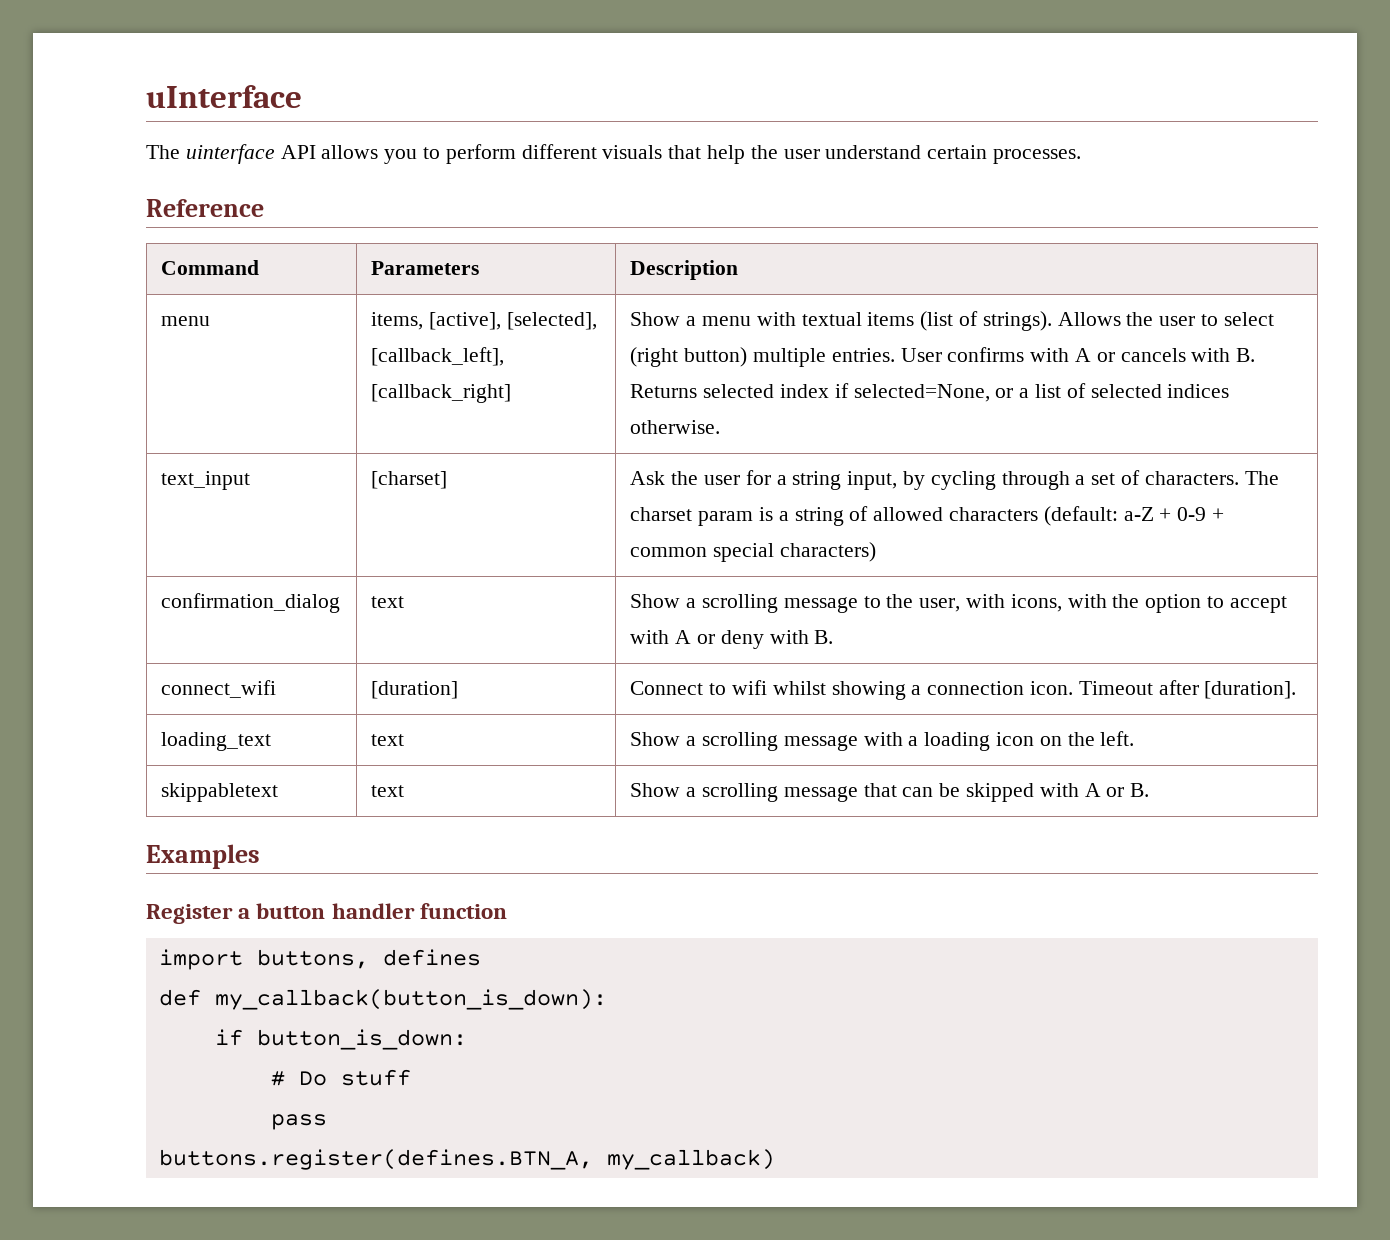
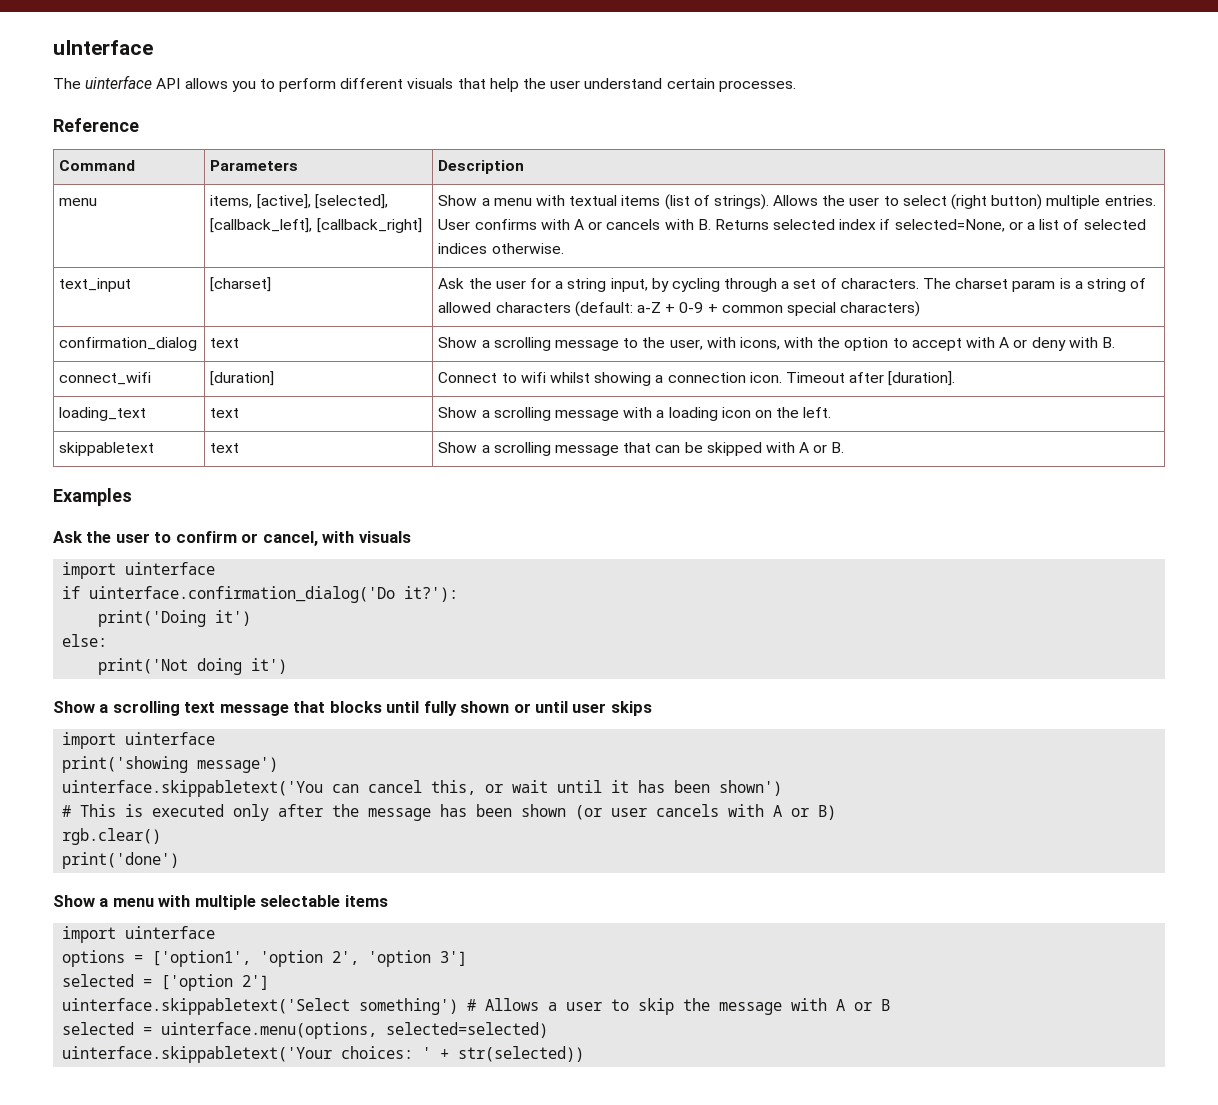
[146,903,507,924] [158,949,481,970] [158,989,607,1010] [214,1029,467,1050] [270,1069,411,1086] [270,1114,327,1130] [158,1149,775,1170] Register a button handler function // import buttons, defines // def my_callback(button_is_down): // if button_is_down: // # Do stuff // pass // buttons.register(defines.BTN_A, my_callback) -> [53,531,411,546] [62,562,216,579] [62,586,459,603] [98,610,252,627] [62,634,108,647] [98,658,288,675] [53,701,652,716] [62,732,216,749] [62,756,279,773] [62,780,783,797] [62,804,837,821] [62,828,162,845] [62,852,180,869] [53,895,388,910] [62,926,216,943] [62,950,468,967] [62,974,270,991] [62,998,891,1015] [62,1022,549,1039] [62,1046,585,1063] Ask the user to confirm or cancel, with visuals // import uinterface // if uinterface.confirmation_dialog('Do it?'): // print('Doing it') // else: // print('Not doing it') // Show a scrolling text message that blocks until fully shown or until user skips // import uinterface // print('showing message') // uinterface.skippabletext('You can cancel this, or wait until it has been shown') // # This is executed only after the message has been shown (or user cancels with A or B) // rgb.clear() // print('done') // Show a menu with multiple selectable items // import uinterface // options = ['option1', 'option 2', 'option 3'] // selected = ['option 2'] // uinterface.skippabletext('Select something') # Allows a user to skip the message with A or B // selected = uinterface.menu(options, selected=selected) // uinterface.skippabletext('Your choices: ' + str(selected))

